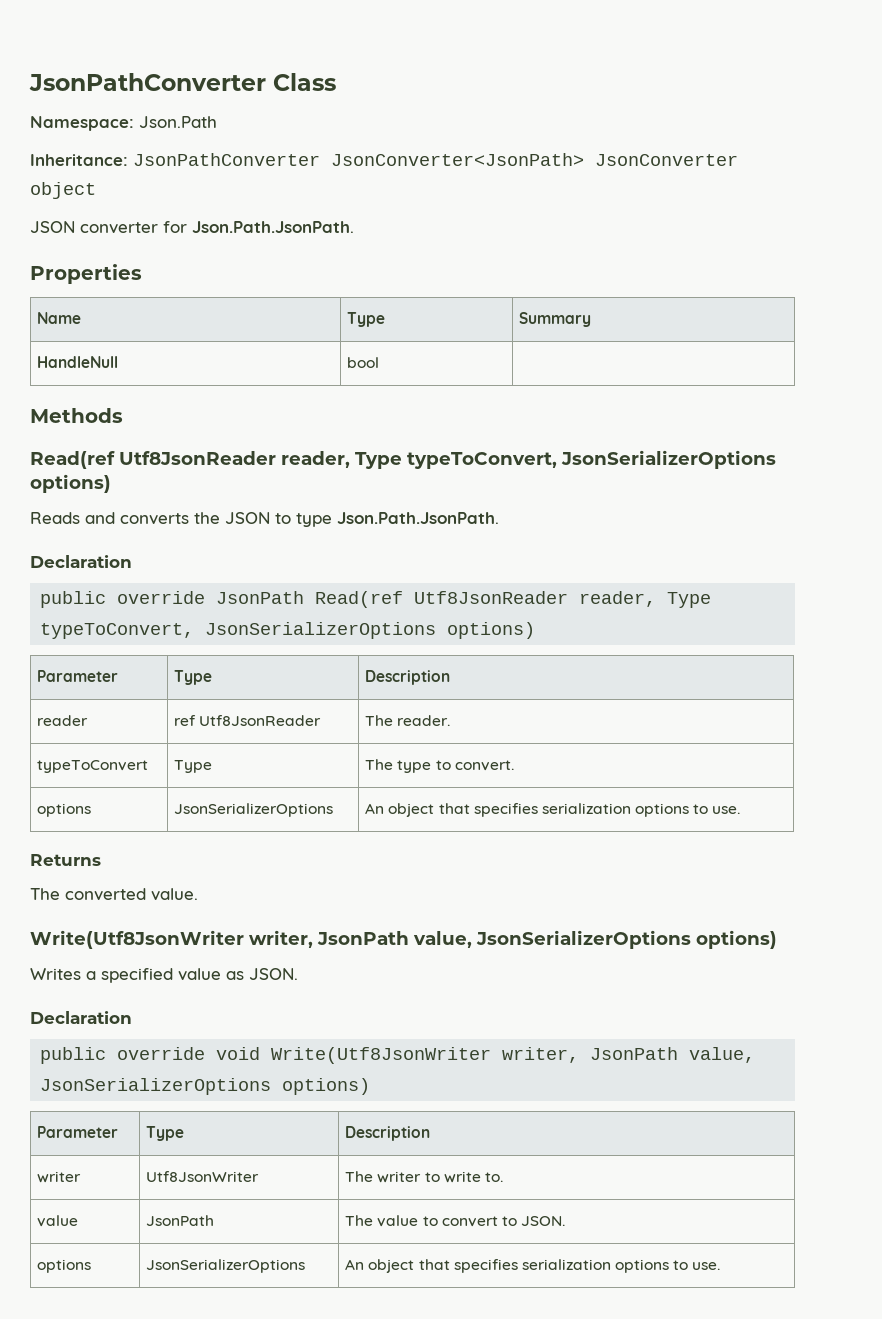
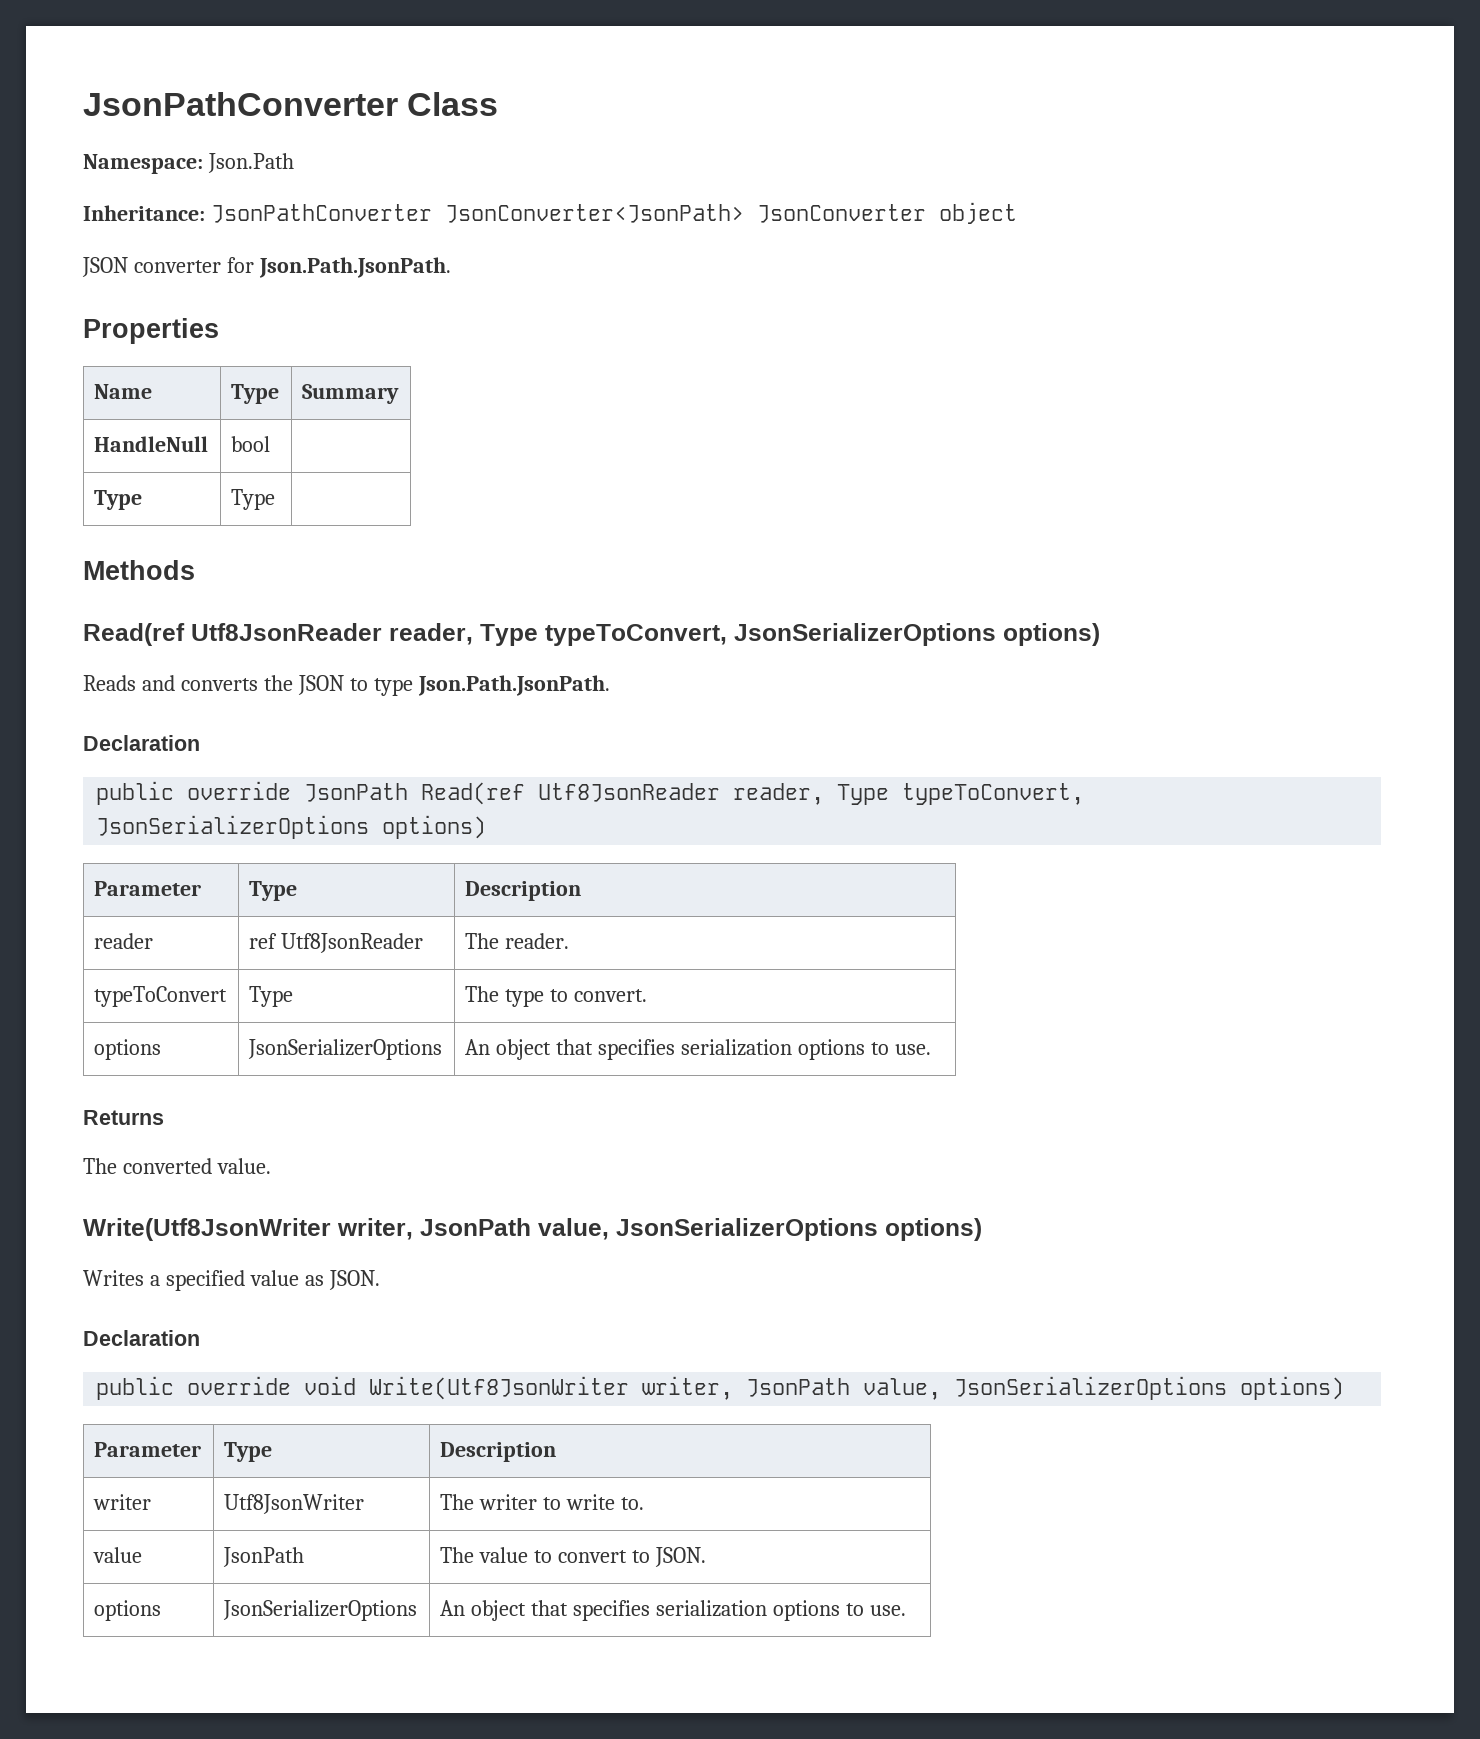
(380, 362) none -> [94,490,143,510] [231,489,276,510] // Type | Type |

